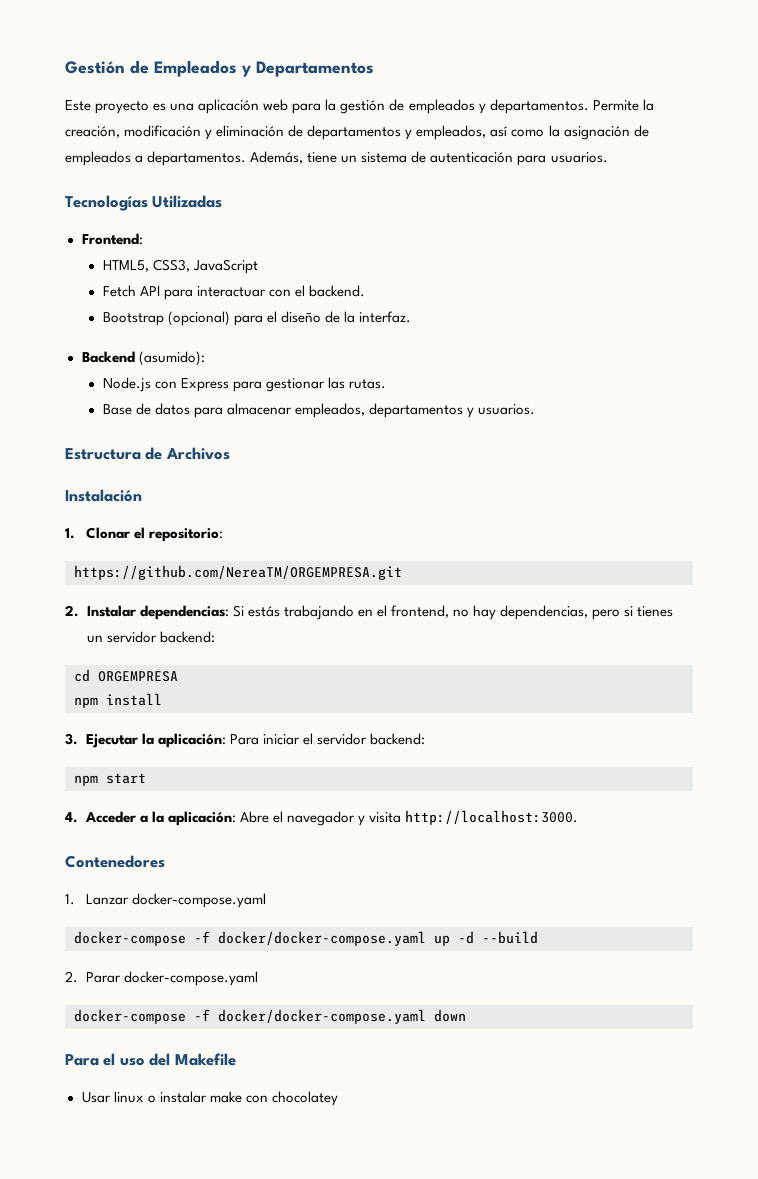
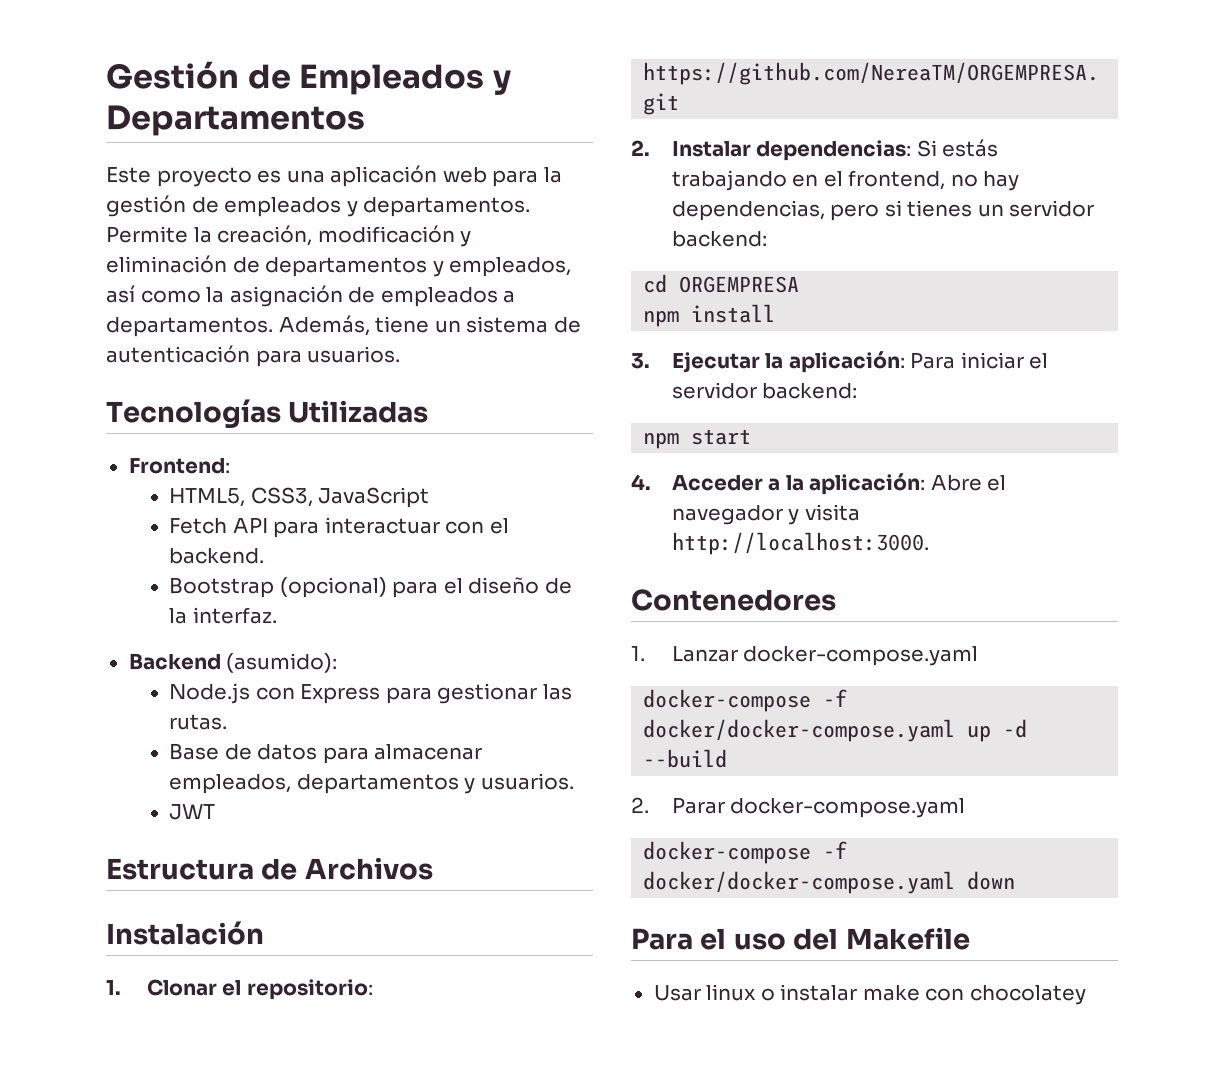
(535, 409) none -> [169,804,216,820] // JWT

